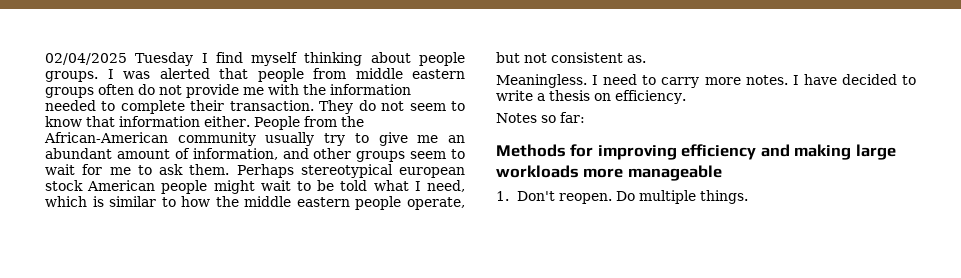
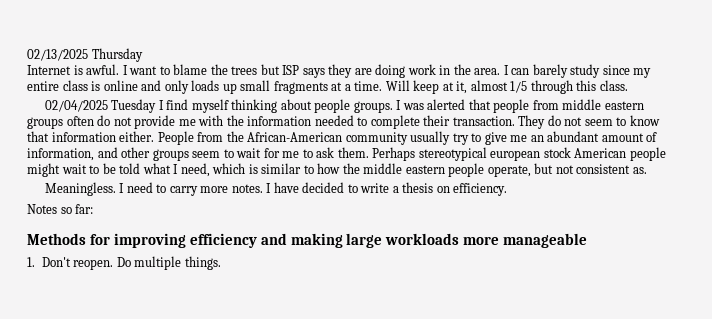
(45, 59) none -> [27,48,143,62] [27,64,652,78] [27,80,628,94] 02/13/2025 Thursday // Internet is awful. I want to blame the trees but ISP says they are doing work in the area. I can barely study since my entire class is online and only loads up small fragments at a time. Will keep at it, almost 1/5 through this class. //

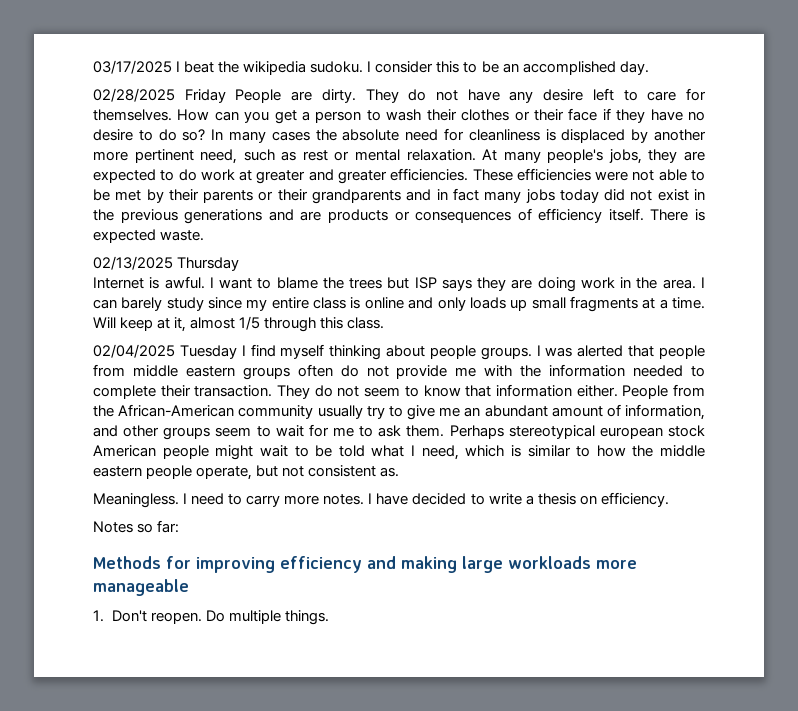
(27, 55) none -> [93,60,649,75] [93,88,706,103] [93,108,706,124] [93,128,706,143] [93,149,705,164] [93,168,706,184] [93,188,705,204] [93,208,705,224] [93,229,205,243] 03/17/2025 I beat the wikipedia sudoku. I consider this to be an accomplished day. // 02/28/2025 Friday People are dirty. They do not have any desire left to care for themselves. How can you get a person to wash their clothes or their face if they have no desire to do so? In many cases the absolute need for cleanliness is displaced by another more pertinent need, such as rest or mental relaxation. At many people's jobs, they are expected to do work at greater and greater efficiencies. These efficiencies were not able to be met by their parents or their grandparents and in fact many jobs today did not exist in the previous generations and are products or consequences of efficiency itself. There is expected waste. //

